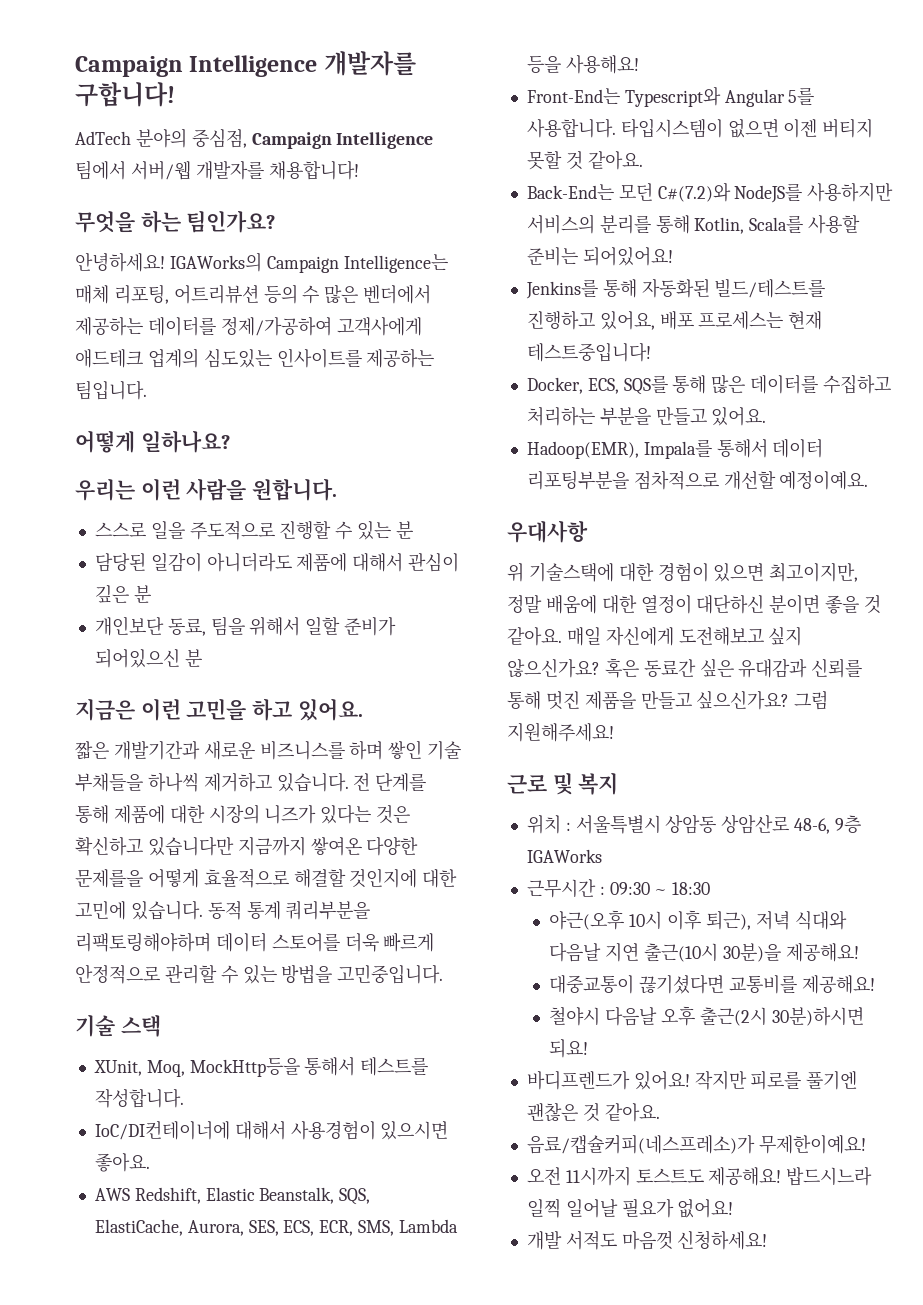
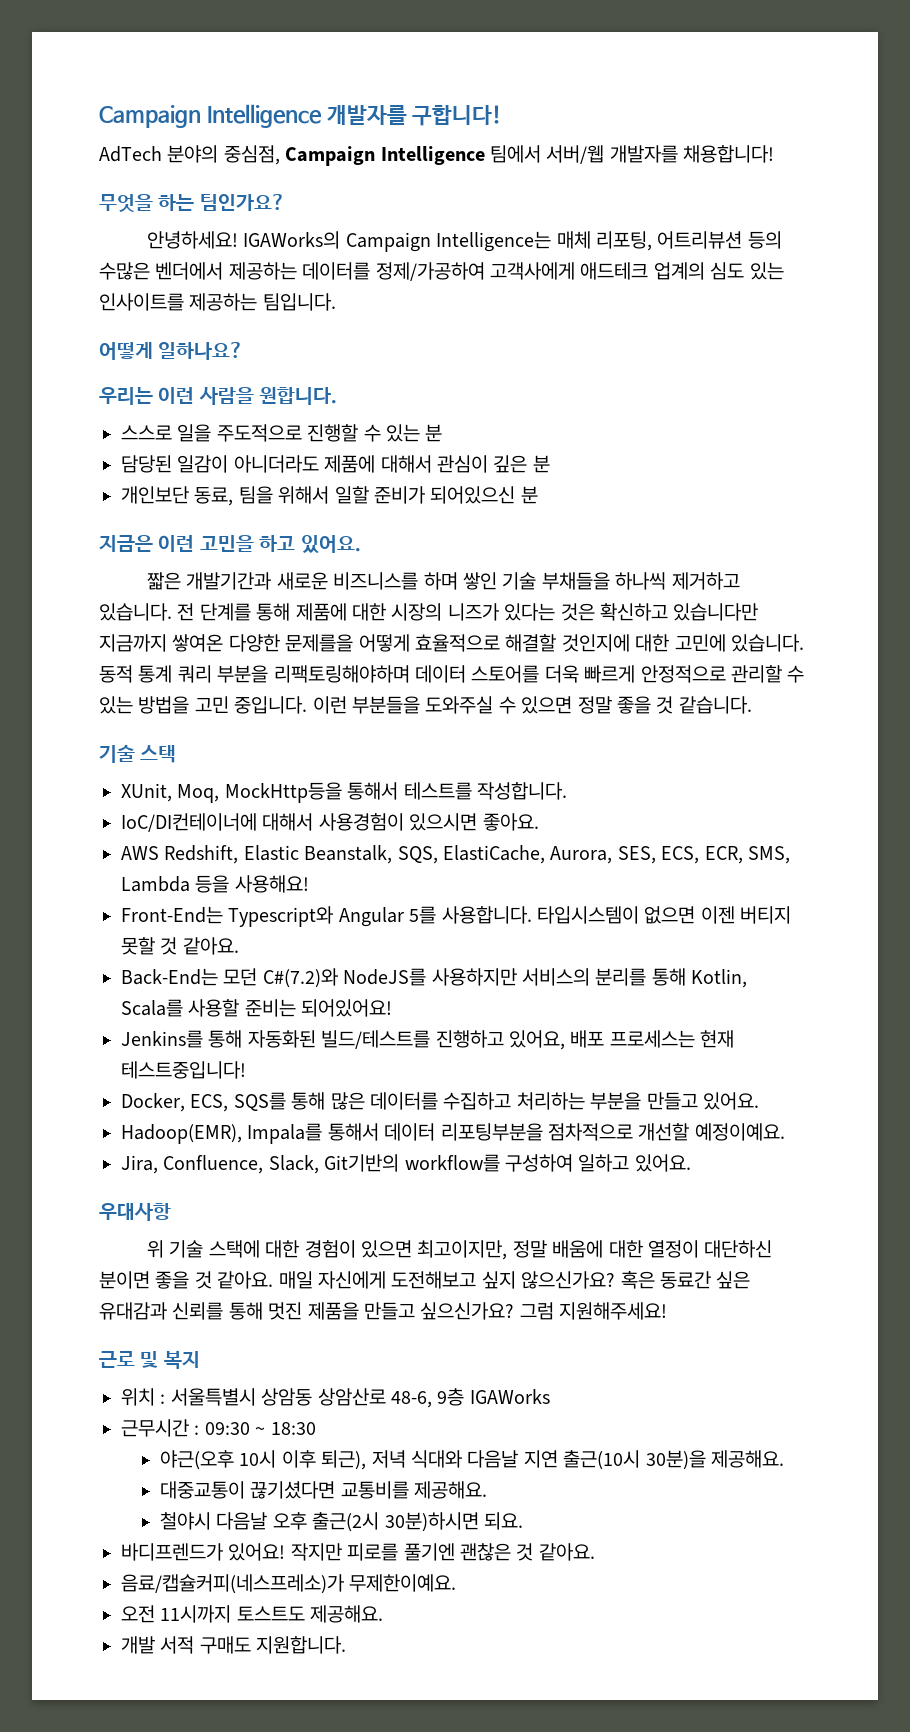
[302,284,359,304] 수 많은 -> [99,262,150,280] 수많은
[203,349,272,368] 심도있는 -> [710,262,784,280] 심도 있는
[285,901,371,920] 쿼리부분을 -> [177,665,269,683] 쿼리 부분을
[337,964,444,984] 고민중입니다. -> [194,696,752,714] 고민 중입니다. 이런 부분들을 도와주실 수 있으면 정말 좋을 것 같습니다.
(869, 480) none -> [121,1154,691,1174] // Jira, Confluence, Slack, Git기반의 workflow를 구성하여 일하고 있어요.
[528,563,614,582] 기술스택에 -> [169,1240,260,1258] 기술 스택에
[785,943,859,962] 제공해요! -> [710,1450,784,1468] 제공해요.
[802,975,876,994] 제공해요! -> [414,1481,488,1499] 제공해요.
[549,1039,589,1058] 되요! -> [483,1512,523,1530] 되요.
[758,1135,866,1154] 무제한이예요! -> [349,1574,457,1592] 무제한이예요.
[708,1167,873,1186] [526,1198,734,1218] [526,1230,768,1250] 제공해요! 밥드시느라 일찍 일어날 필요가 없어요! // 개발 서적도 마음껏 신청하세요! -> [310,1605,384,1623] [121,1636,347,1654] 제공해요. // 개발 서적 구매도 지원합니다.

